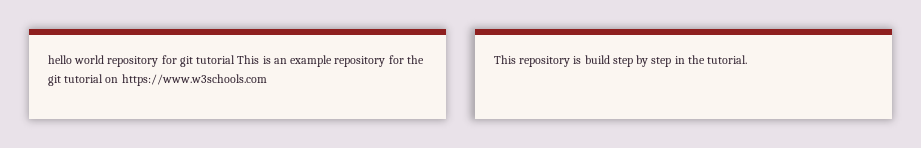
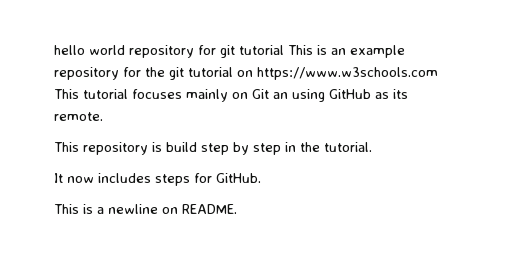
(267, 80) none -> [54,89,408,102] [54,112,103,121] This tutorial focuses mainly on Git an using GitHub as its remote.
(748, 59) none -> [54,173,261,186] [54,204,237,214] // It now includes steps for GitHub. // This is a newline on README.

